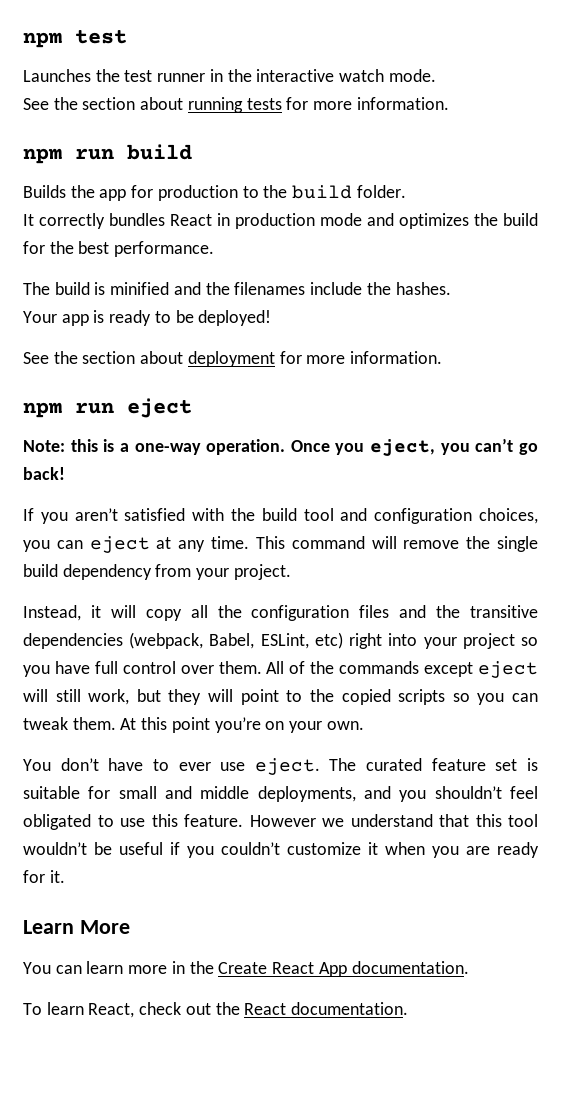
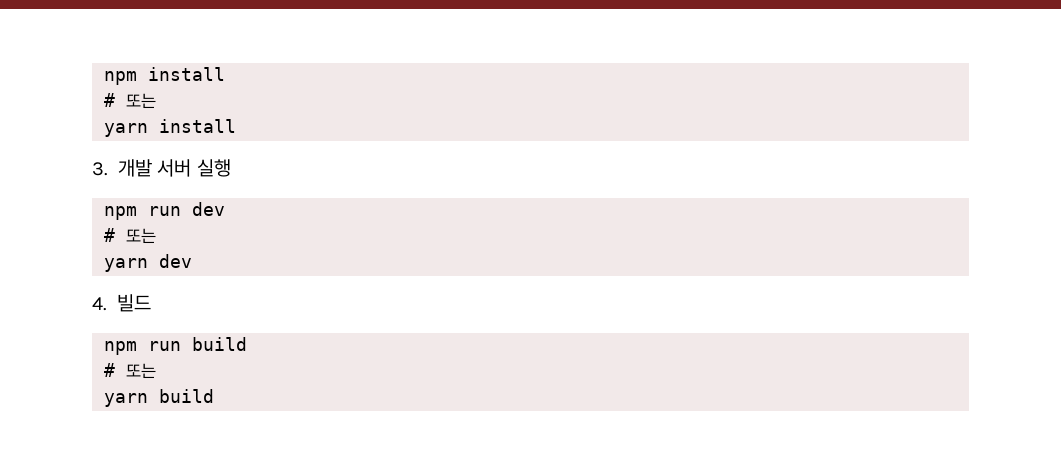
[23,30,127,48] [23,69,436,82] [23,97,449,113] [23,144,192,164] [23,185,406,201] [23,213,538,229] [23,241,215,257] [23,282,451,295] [23,310,272,326] [23,351,443,367] [23,398,192,418] [23,438,538,456] [23,467,65,480] [23,508,538,524] [23,536,538,553] [23,564,291,580] [23,605,538,621] [23,632,538,649] [23,661,539,678] [23,689,539,705] [23,717,364,733] [23,758,538,775] [23,786,538,802] [23,814,538,830] [23,842,539,858] [23,870,65,883] [23,920,130,934] [23,961,469,977] [23,1002,409,1018] npm test // Launches the test runner in the interactive watch mode. // See the section about running tests for more information. // npm run build // Builds the app for production to the build folder. // It correctly bundles React in production mode and optimizes the build for the best performance. // The build is minified and the filenames include the hashes. // Your app is ready to be deployed! // See the section about deployment for more information. // npm run eject // Note: this is a one-way operation. Once you eject, you can’t go back! // If you aren’t satisfied with the build tool and configuration choices, you can eject at any time. This command will remove the single build dependency from your project. // Instead, it will copy all the configuration files and the transitive dependencies (webpack, Babel, ESLint, etc) right into your project so you have full control over them. All of the commands except eject will still work, but they will point to the copied scripts so you can tweak them. At this point you’re on your own. // You don’t have to ever use eject. The curated feature set is suitable for small and middle deployments, and you shouldn’t feel obligated to use this feature. However we understand that this tool wouldn’t be useful if you couldn’t customize it when you are ready for it. // Learn More // You can learn more in the Create React App documentation. // To learn React, check out the React documentation. -> [104,67,225,85] [104,93,156,109] [104,119,236,137] [92,159,231,177] [104,202,225,220] [104,228,156,244] [104,254,192,272] [92,294,151,312] [104,337,247,355] [104,363,156,379] [104,389,214,407] npm install // # 또는 // yarn install // 3. 개발 서버 실행 // npm run dev // # 또는 // yarn dev // 4. 빌드 // npm run build // # 또는 // yarn build

